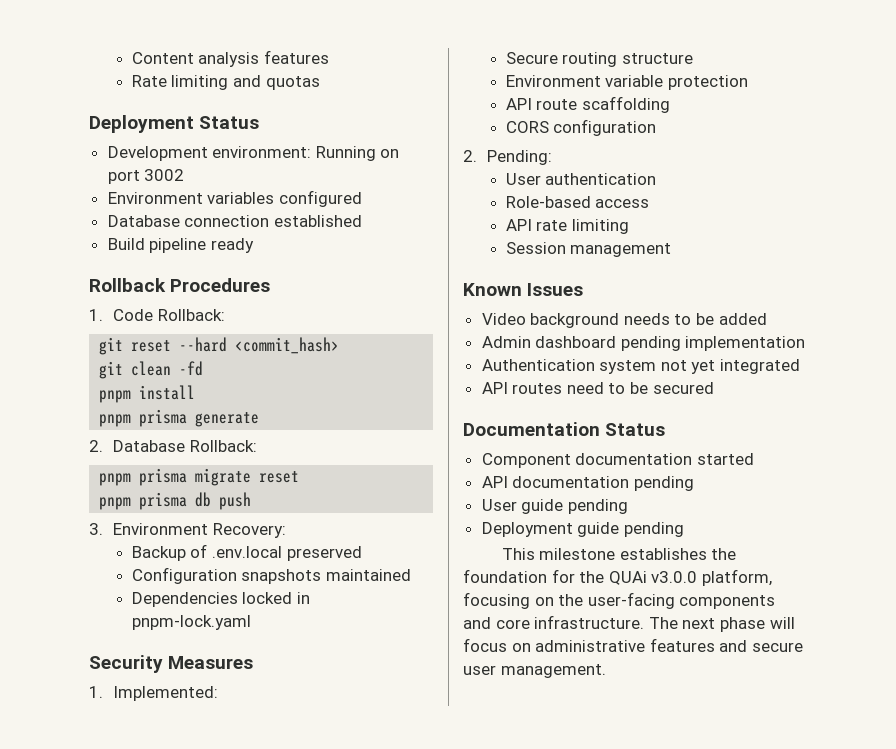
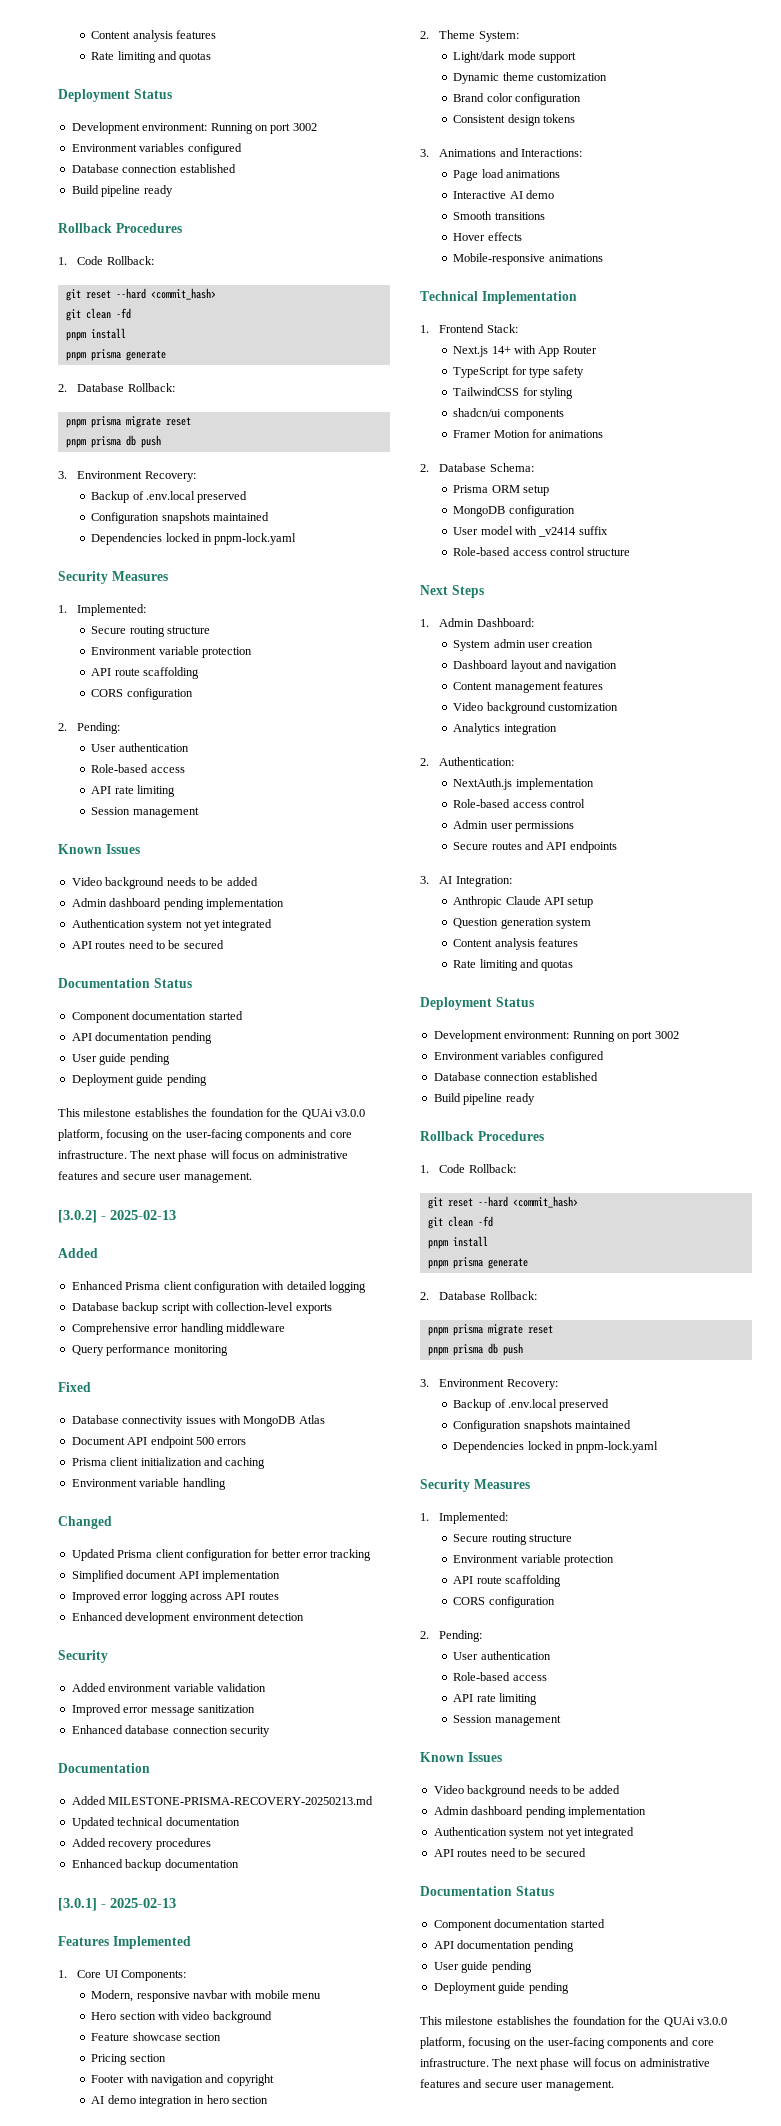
(606, 671) none -> [58,1210,176,1223] [58,1248,98,1258] [71,1281,366,1293] [71,1302,332,1314] [71,1323,285,1335] [71,1344,228,1356] [58,1382,91,1392] [71,1415,325,1427] [71,1436,247,1448] [71,1457,266,1469] [71,1478,226,1490] [58,1516,112,1529] [71,1549,372,1561] [71,1570,280,1582] [71,1591,279,1603] [71,1612,304,1624] [58,1650,108,1663] [71,1683,266,1692] [71,1704,255,1716] [71,1725,270,1737] [58,1763,150,1773] [71,1796,374,1805] [71,1817,240,1829] [71,1838,211,1850] [71,1859,239,1871] [58,1898,176,1911] [58,1936,191,1949] [58,1970,187,1981] [91,1990,322,2002] [91,2011,272,2023] [91,2032,221,2041] [91,2054,166,2065] [91,2074,274,2086] [91,2095,269,2107] [420,30,519,42] [453,51,576,63] [453,72,607,84] [453,93,581,105] [453,114,575,126] [420,148,583,157] [453,169,560,181] [453,190,554,199] [453,211,545,220] [453,232,522,241] [453,253,603,265] [420,291,577,304] [420,324,518,333] [453,345,597,357] [453,366,585,378] [453,387,573,399] [453,408,564,420] [453,429,604,438] [420,463,534,472] [453,485,549,496] [453,505,575,517] [453,526,608,537] [453,547,631,556] [420,585,484,598] [420,618,534,627] [453,639,594,651] [453,660,618,672] [453,681,603,693] [453,702,618,714] [453,723,557,735] [420,757,515,766] [453,778,594,790] [453,799,585,808] [453,820,574,832] [453,841,617,853] [420,876,512,887] [453,896,594,908] [453,918,591,929] [453,938,578,950] [453,959,574,971] [420,997,534,1010] [433,1030,679,1042] [433,1051,604,1063] [433,1072,598,1081] [433,1093,535,1105] [420,1131,544,1141] [420,1164,516,1173] [427,1196,578,1209] [427,1216,493,1229] [427,1236,488,1249] [427,1257,528,1269] [420,1291,537,1300] [427,1324,553,1336] [427,1343,523,1356] [420,1379,558,1390] [453,1399,610,1411] [453,1420,631,1432] [453,1441,659,1453] [420,1479,530,1492] [420,1512,509,1524] [453,1534,572,1545] [453,1554,614,1566] [453,1575,561,1587] [453,1596,555,1608] [420,1630,483,1642] [453,1651,551,1660] [453,1672,547,1681] [453,1693,537,1705] [453,1715,561,1726] [420,1752,502,1762] [433,1785,620,1797] [433,1806,646,1818] [433,1827,635,1839] [433,1848,586,1857] [420,1886,554,1896] [433,1919,605,1931] [433,1940,574,1952] [433,1961,532,1973] [433,1982,569,1994] [420,2016,727,2027] [420,2037,714,2049] [420,2058,710,2070] [420,2079,614,2091] // [3.0.2] - 2025-02-13 // Added // Enhanced Prisma client configuration with detailed logging // Database backup script with collection-level exports // Comprehensive error handling middleware // Query performance monitoring // Fixed // Database connectivity issues with MongoDB Atlas // Document API endpoint 500 errors // Prisma client initialization and caching // Environment variable handling // Changed // Updated Prisma client configuration for better error tracking // Simplified document API implementation // Improved error logging across API routes // Enhanced development environment detection // Security // Added environment variable validation // Improved error message sanitization // Enhanced database connection security // Documentation // Added MILESTONE-PRISMA-RECOVERY-20250213.md // Updated technical documentation // Added recovery procedures // Enhanced backup documentation // [3.0.1] - 2025-02-13 // Features Implemented // 1. Core UI Components: // Modern, responsive navbar with mobile menu // Hero section with video background // Feature showcase section // Pricing section // Footer with navigation and copyright // AI demo integration in hero section // 2. Theme System: // Light/dark mode support // Dynamic theme customization // Brand color configuration // Consistent design tokens // 3. Animations and Interactions: // Page load animations // Interactive AI demo // Smooth transitions // Hover effects // Mobile-responsive animations // Technical Implementation // 1. Frontend Stack: // Next.js 14+ with App Router // TypeScript for type safety // TailwindCSS for styling // shadcn/ui components // Framer Motion for animations // 2. Database Schema: // Prisma ORM setup // MongoDB configuration // User model with _v2414 suffix // Role-based access control structure // Next Steps // 1. Admin Dashboard: // System admin user creation // Dashboard layout and navigation // Content management features // Video background customization // Analytics integration // 2. Authentication: // NextAuth.js implementation // Role-based access control // Admin user permissions // Secure routes and API endpoints // 3. AI Integration: // Anthropic Claude API setup // Question generation system // Content analysis features // Rate limiting and quotas // Deployment Status // Development environment: Running on port 3002 // Environment variables configured // Database connection established // Build pipeline ready // Rollback Procedures // 1. Code Rollback: // git reset --hard <commit_hash> // git clean -fd // pnpm install // pnpm prisma generate // 2. Database Rollback: // pnpm prisma migrate reset // pnpm prisma db push // 3. Environment Recovery: // Backup of .env.local preserved // Configuration snapshots maintained // Dependencies locked in pnpm-lock.yaml // Security Measures // 1. Implemented: // Secure routing structure // Environment variable protection // API route scaffolding // CORS configuration // 2. Pending: // User authentication // Role-based access // API rate limiting // Session management // Known Issues // Video background needs to be added // Admin dashboard pending implementation // Authentication system not yet integrated // API routes need to be secured // Documentation Status // Component documentation started // API documentation pending // User guide pending // Deployment guide pending // This milestone establishes the foundation for the QUAi v3.0.0 platform, focusing on the user-facing components and core infrastructure. The next phase will focus on administrative features and secure user management.

